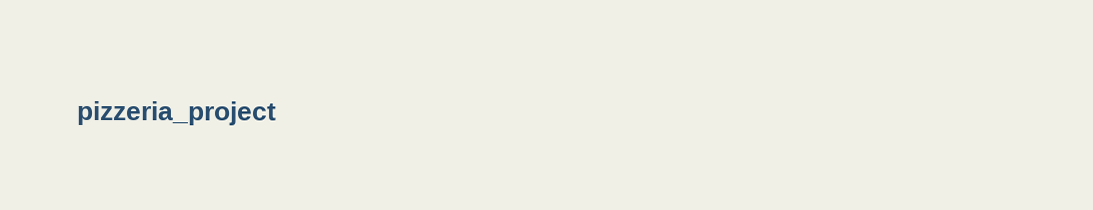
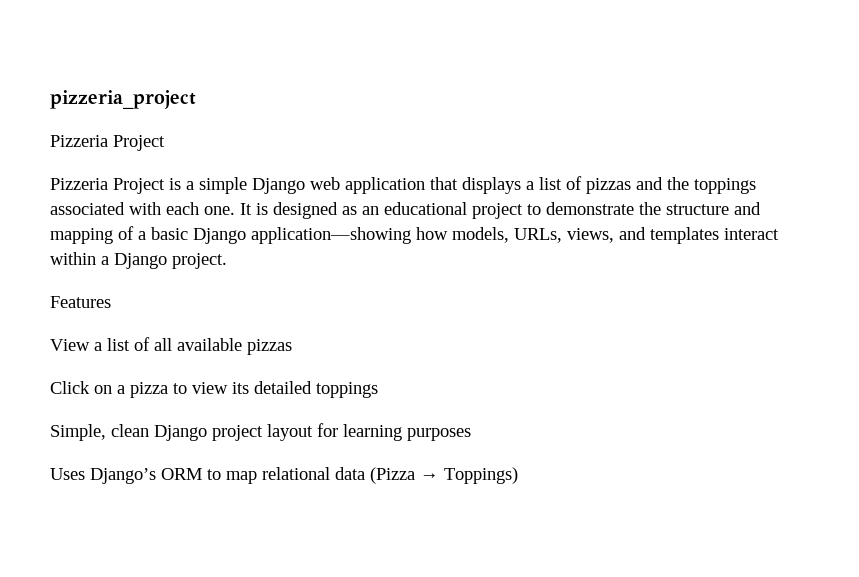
(277, 113) none -> [50,135,165,151] [50,176,756,194] [50,202,761,219] [50,226,779,244] [50,252,227,269] [50,296,111,308] [50,337,292,355] [50,381,378,398] [50,423,471,441] [50,467,518,484] // Pizzeria Project // Pizzeria Project is a simple Django web application that displays a list of pizzas and the toppings associated with each one. It is designed as an educational project to demonstrate the structure and mapping of a basic Django application—showing how models, URLs, views, and templates interact within a Django project. // Features // View a list of all available pizzas // Click on a pizza to view its detailed toppings // Simple, clean Django project layout for learning purposes // Uses Django’s ORM to map relational data (Pizza → Toppings)

